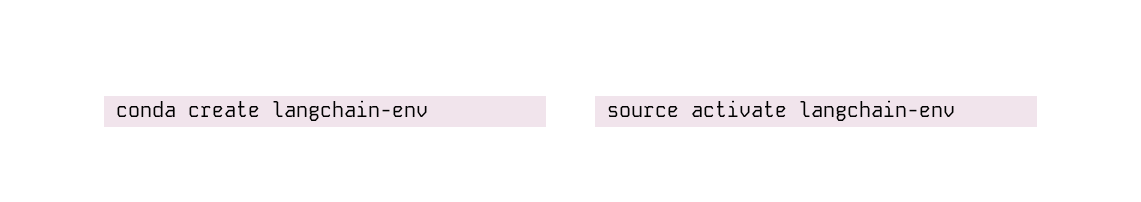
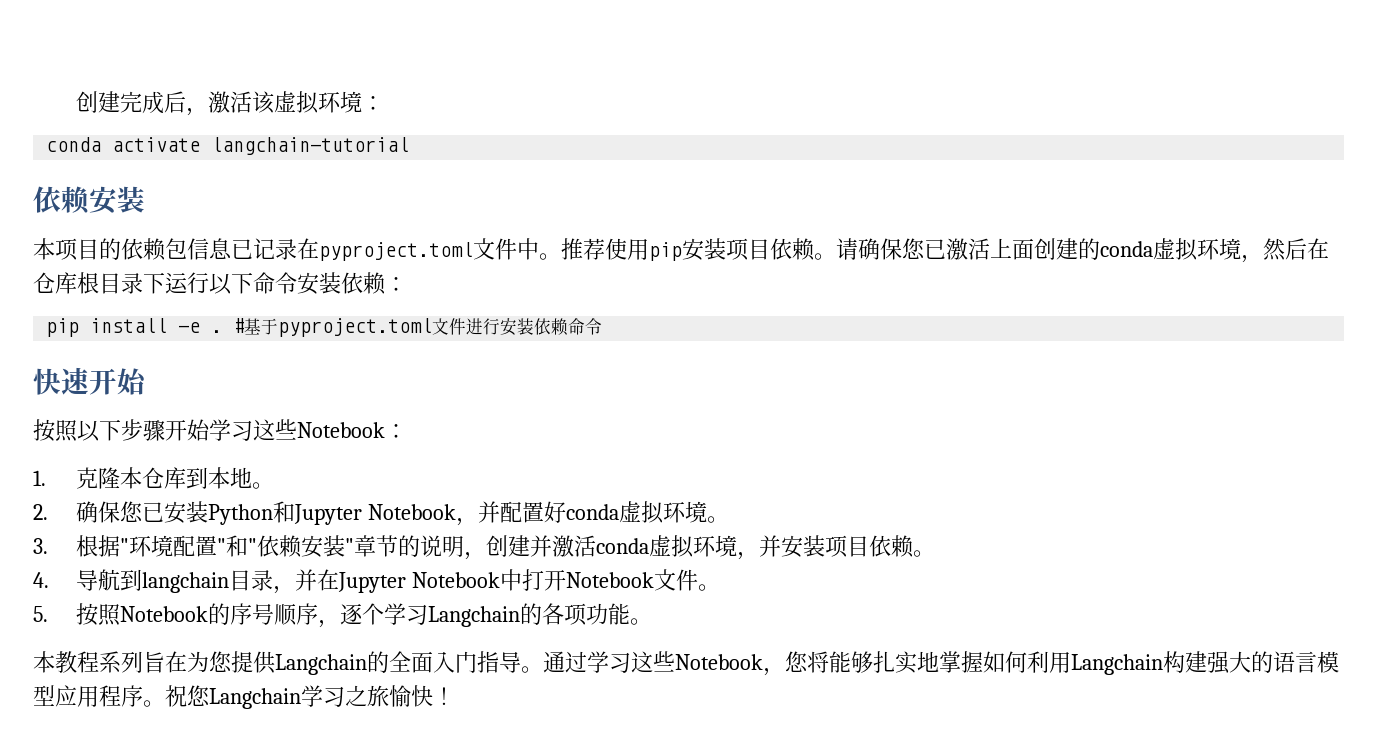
[115,100,428,121] [606,100,955,121] conda create langchain-env // source activate langchain-env -> [76,91,385,116] [46,137,410,155] [33,186,145,214] [33,238,1329,263] [33,272,407,295] [46,318,603,337] [33,367,147,395] [33,419,407,442] [33,467,275,489] [33,501,730,526] [33,535,936,560] [33,569,721,594] [33,603,653,628] [33,651,1339,676] [33,685,455,709] 创建完成后，激活该虚拟环境： // conda activate langchain-tutorial // 依赖安装 // 本项目的依赖包信息已记录在pyproject.toml文件中。推荐使用pip安装项目依赖。请确保您已激活上面创建的conda虚拟环境，然后在仓库根目录下运行以下命令安装依赖： // pip install -e . #基于pyproject.toml文件进行安装依赖命令 // 快速开始 // 按照以下步骤开始学习这些Notebook： // 1.克隆本仓库到本地。 // 2.确保您已安装Python和Jupyter Notebook，并配置好conda虚拟环境。 // 3.根据"环境配置"和"依赖安装"章节的说明，创建并激活conda虚拟环境，并安装项目依赖。 // 4.导航到langchain目录，并在Jupyter Notebook中打开Notebook文件。 // 5.按照Notebook的序号顺序，逐个学习Langchain的各项功能。 // 本教程系列旨在为您提供Langchain的全面入门指导。通过学习这些Notebook，您将能够扎实地掌握如何利用Langchain构建强大的语言模型应用程序。祝您Langchain学习之旅愉快！

